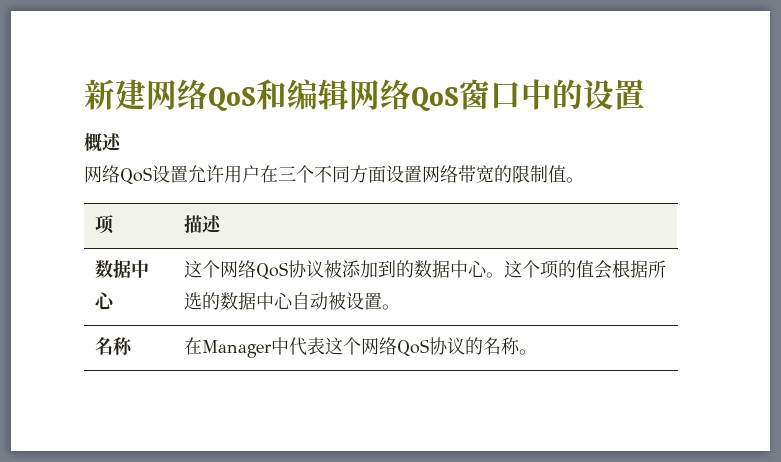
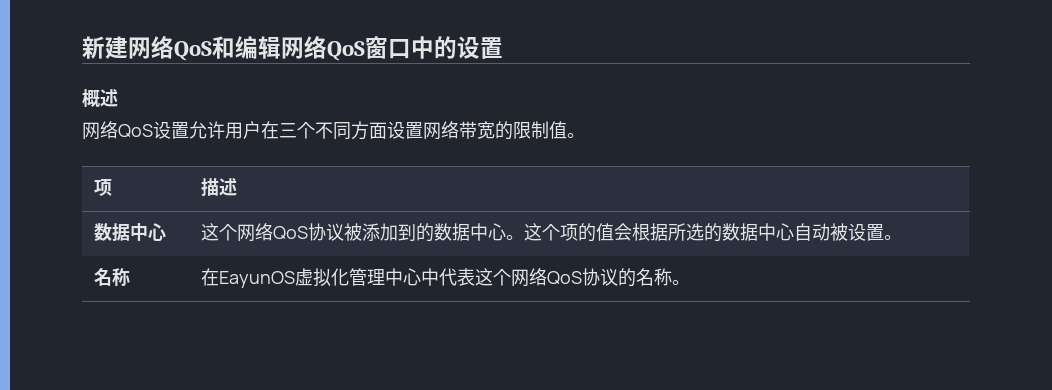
[201,340,272,358] Manager -> [219,268,422,288] EayunOS虚拟化管理中心

